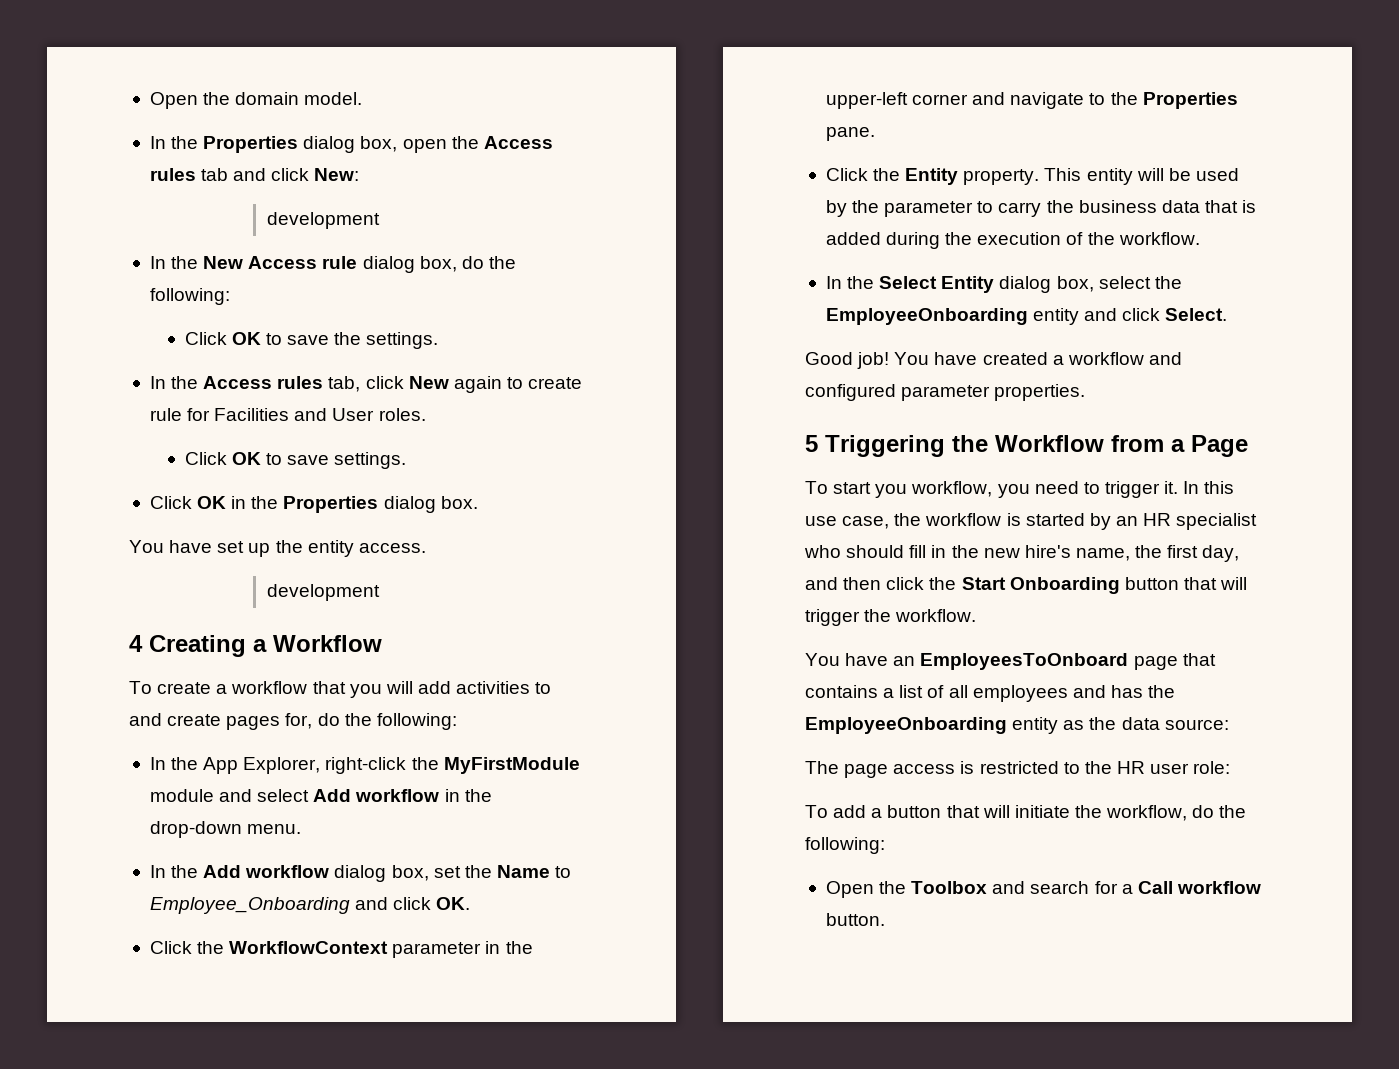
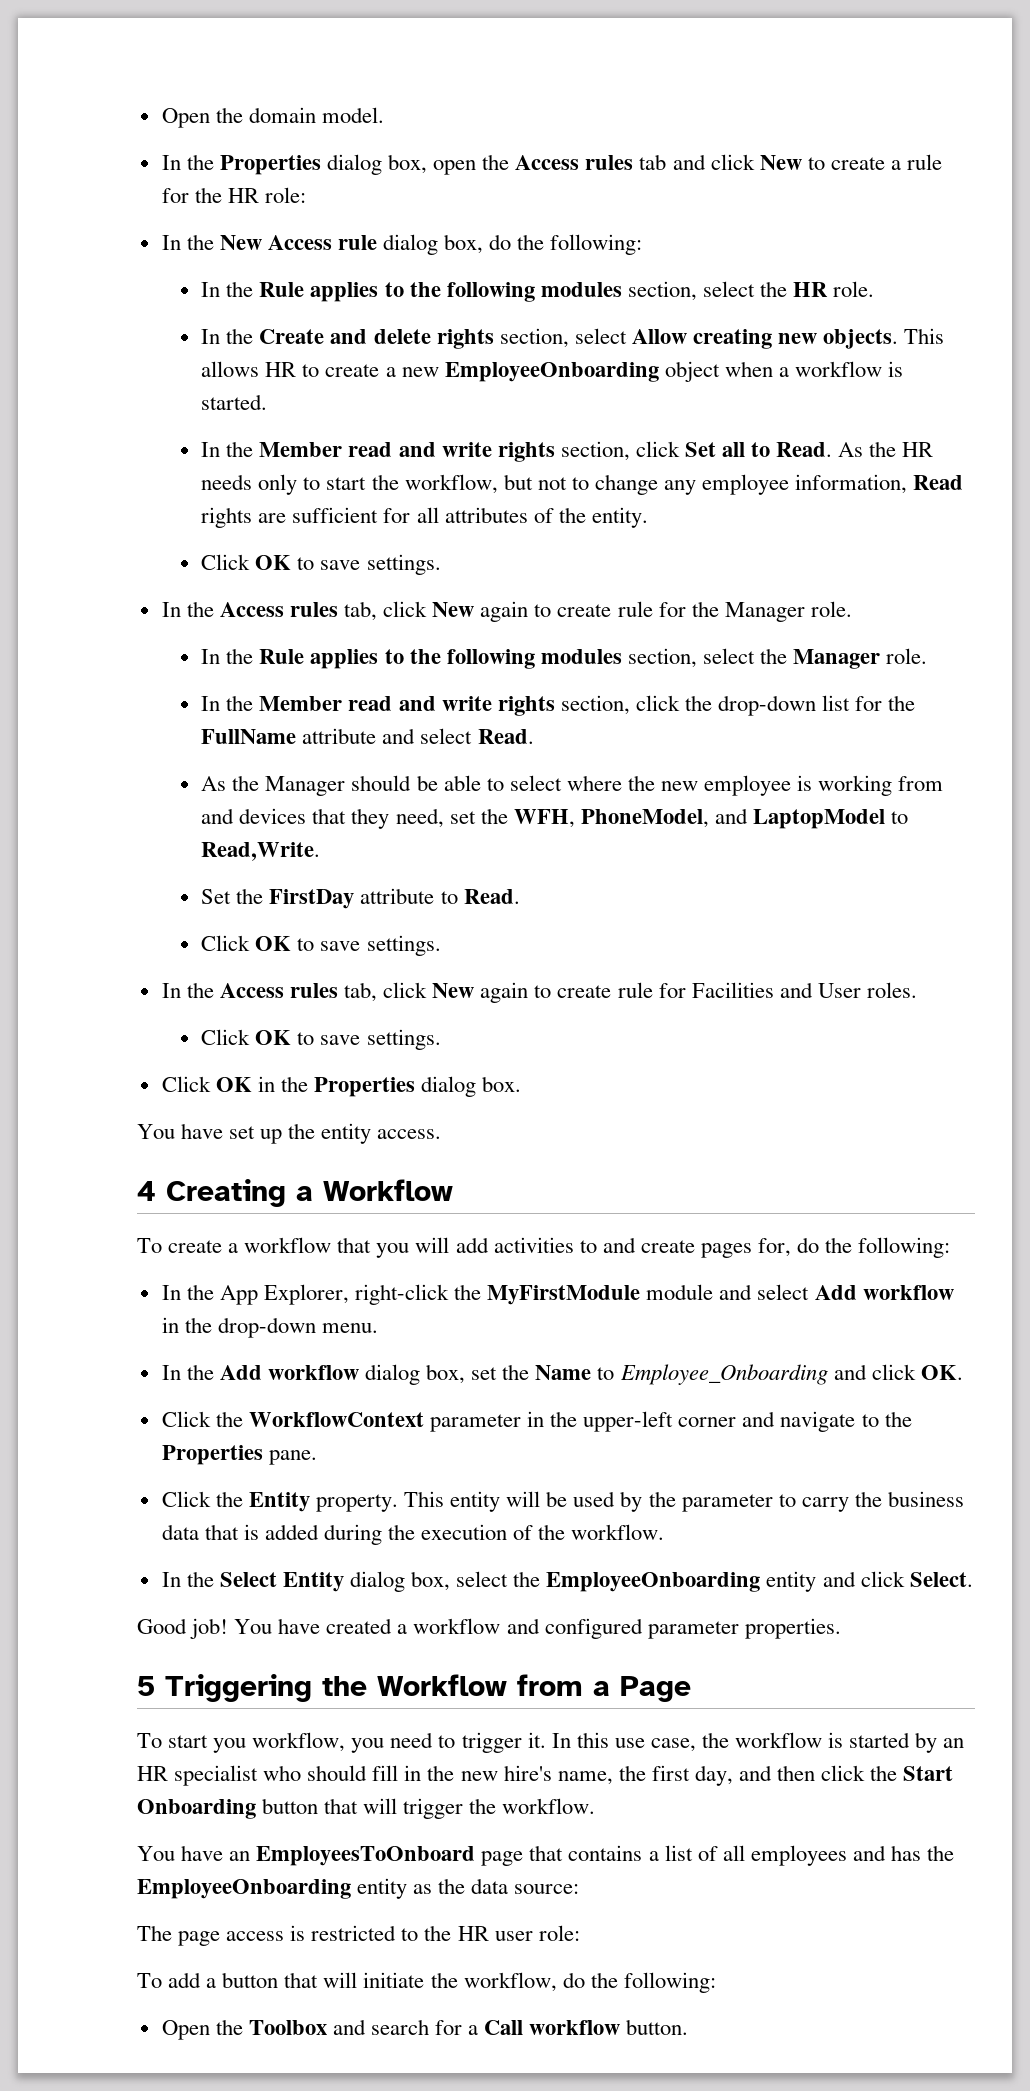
[314,168,360,181] [266,212,380,229] New: // development -> [759,154,942,170] [161,187,306,203] New to create a rule for the HR role:
[184,332,362,345] Click OK to save the -> [201,281,875,302] [201,328,945,349] [201,361,904,382] [201,394,268,410] [201,441,934,462] [201,474,964,495] [201,507,648,528] [201,554,441,575] [161,601,852,622] [201,648,928,669] [201,695,916,716] [201,728,534,744] [201,775,944,796] [201,808,909,829] [201,842,321,861] [201,888,520,909] [201,935,361,951] In the Rule applies to the following modules section, select the HR role. // In the Create and delete rights section, select Allow creating new objects. This allows HR to create a new EmployeeOnboarding object when a workflow is started. // In the Member read and write rights section, click Set all to Read. As the HR needs only to start the workflow, but not to change any employee information, Read rights are sufficient for all attributes of the entity. // Click OK to save settings. // In the Access rules tab, click New again to create rule for the Manager role. // In the Rule applies to the following modules section, select the Manager role. // In the Member read and write rights section, click the drop-down list for the FullName attribute and select Read. // As the Manager should be able to select where the new employee is working from and devices that they need, set the WFH, PhoneModel, and LaptopModel to Read,Write. // Set the FirstDay attribute to Read. // Click OK to save
[266,584,380,601] // development -> (442, 1134) none

